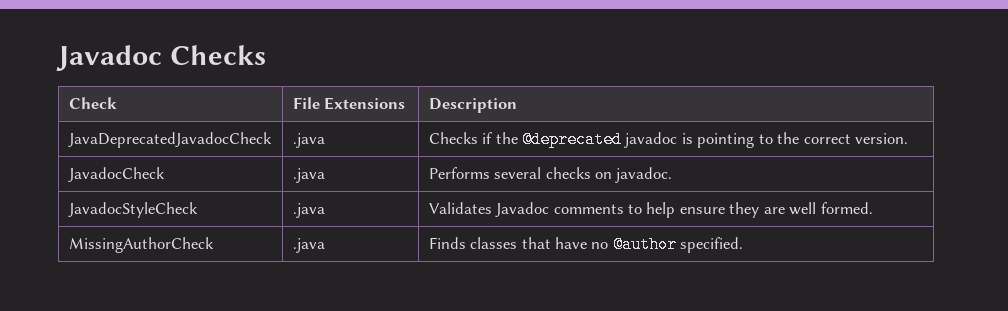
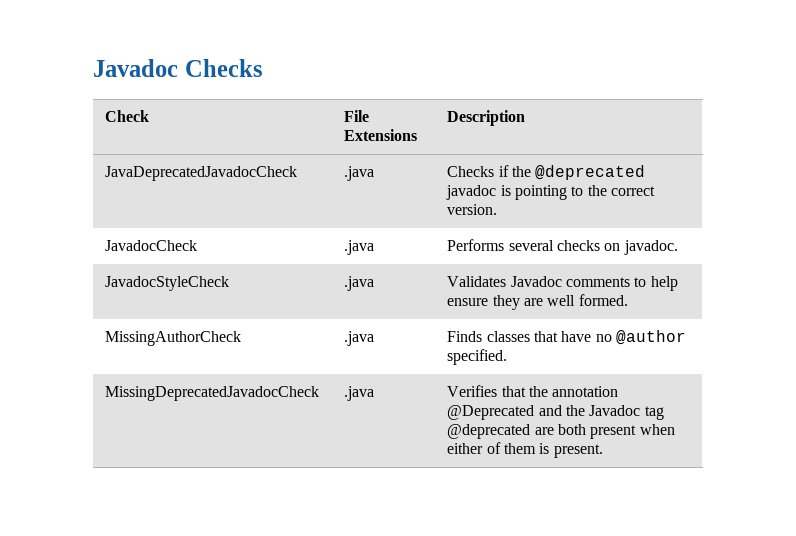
(744, 245) none -> [105,386,320,401] [344,386,375,401] [447,385,619,397] [447,405,664,420] [447,424,675,439] [447,442,603,458] // MissingDeprecatedJavadocCheck | .java | Verifies that the annotation @Deprecated and the Javadoc tag @deprecated are both present when either of them is present.

